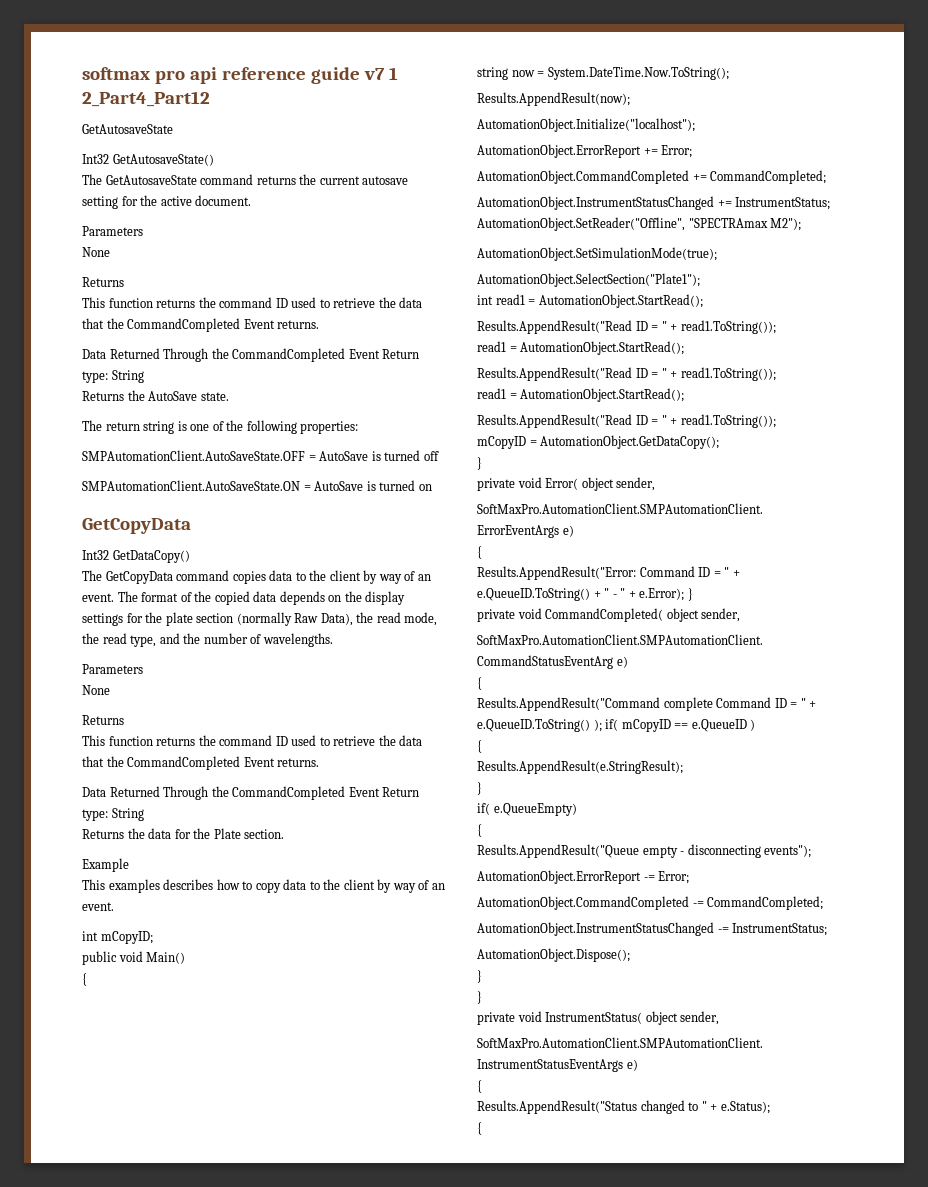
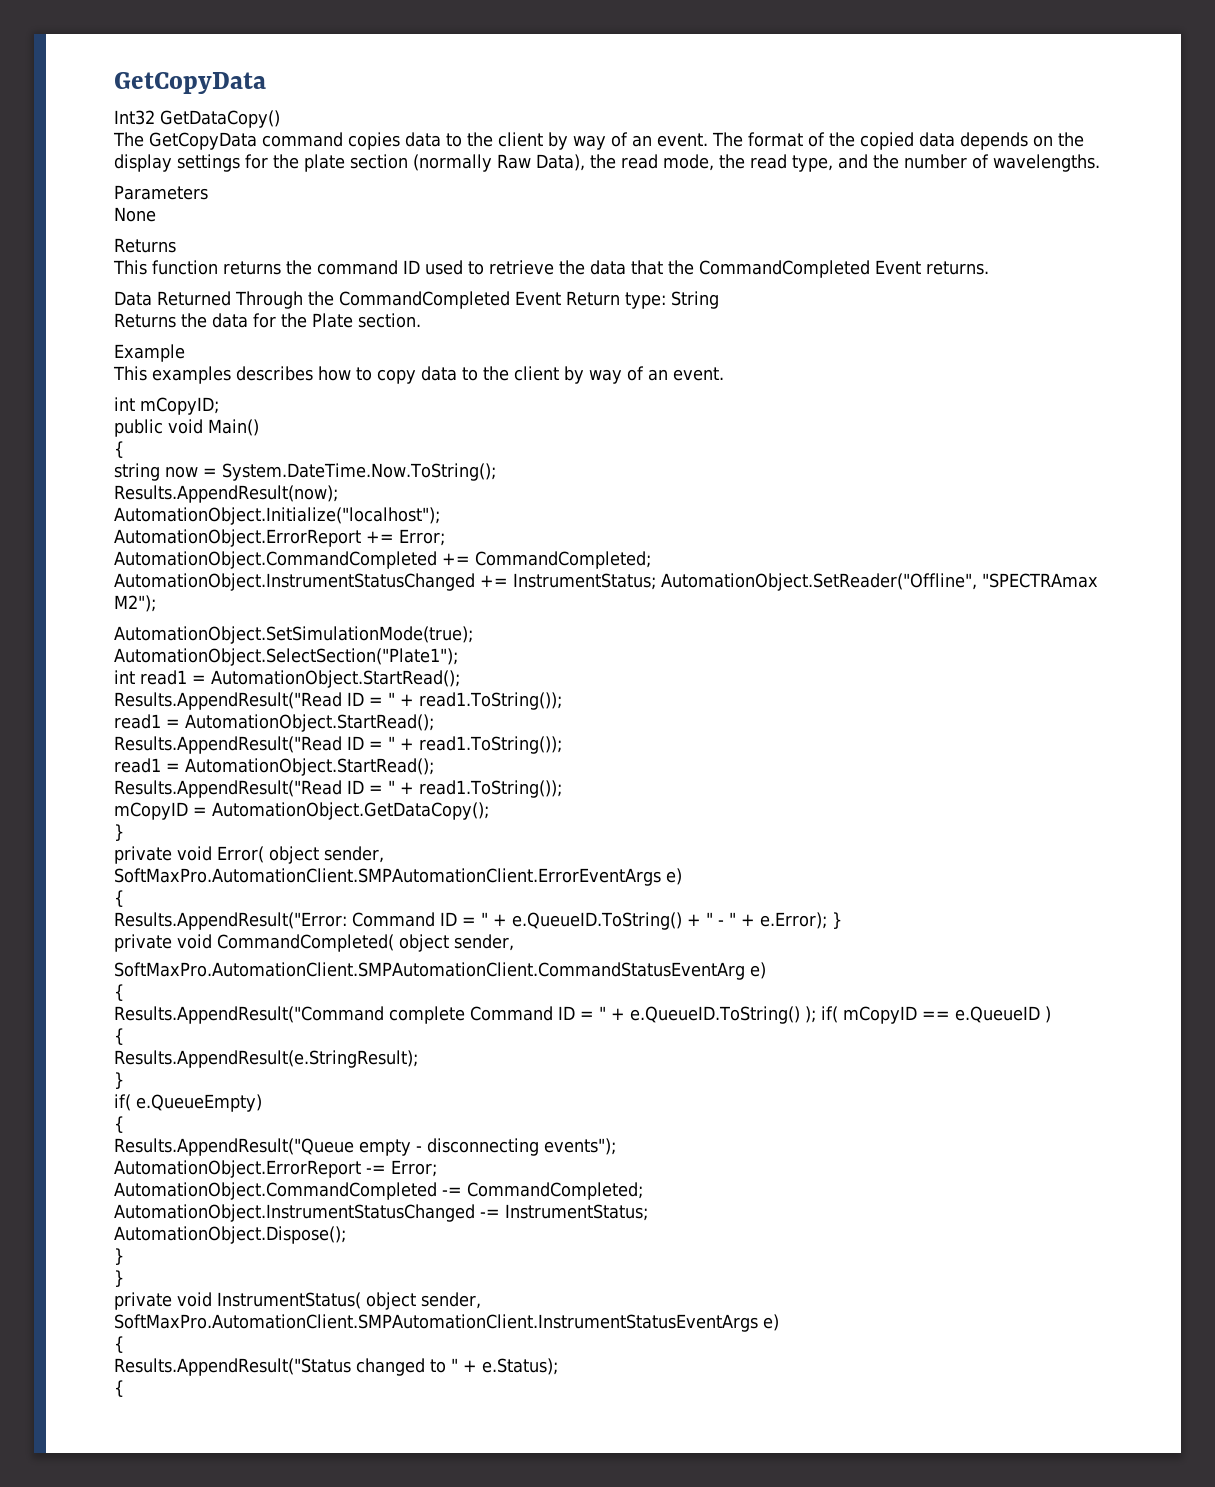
[82,67,398,84] [82,91,210,107] [82,124,173,134] [82,154,214,166] [82,174,409,185] [82,195,252,209] [82,226,143,236] [82,247,110,257] [82,277,124,287] [82,297,423,308] [82,318,320,332] [82,348,420,362] [82,370,144,383] [82,390,229,401] [82,420,359,434] [82,450,439,461] [82,480,432,491] softmax pro api reference guide v7 1 2_Part4_Part12 // GetAutosaveState // Int32 GetAutosaveState() // The GetAutosaveState command returns the current autosave setting for the active document. // Parameters // None // Returns // This function returns the command ID used to retrieve the data that the CommandCompleted Event returns. // Data Returned Through the CommandCompleted Event Return type: String // Returns the AutoSave state. // The return string is one of the following properties: // SMPAutomationClient.AutoSaveState.OFF = AutoSave is turned off // SMPAutomationClient.AutoSaveState.ON = AutoSave is turned on // -> (114, 83) none

